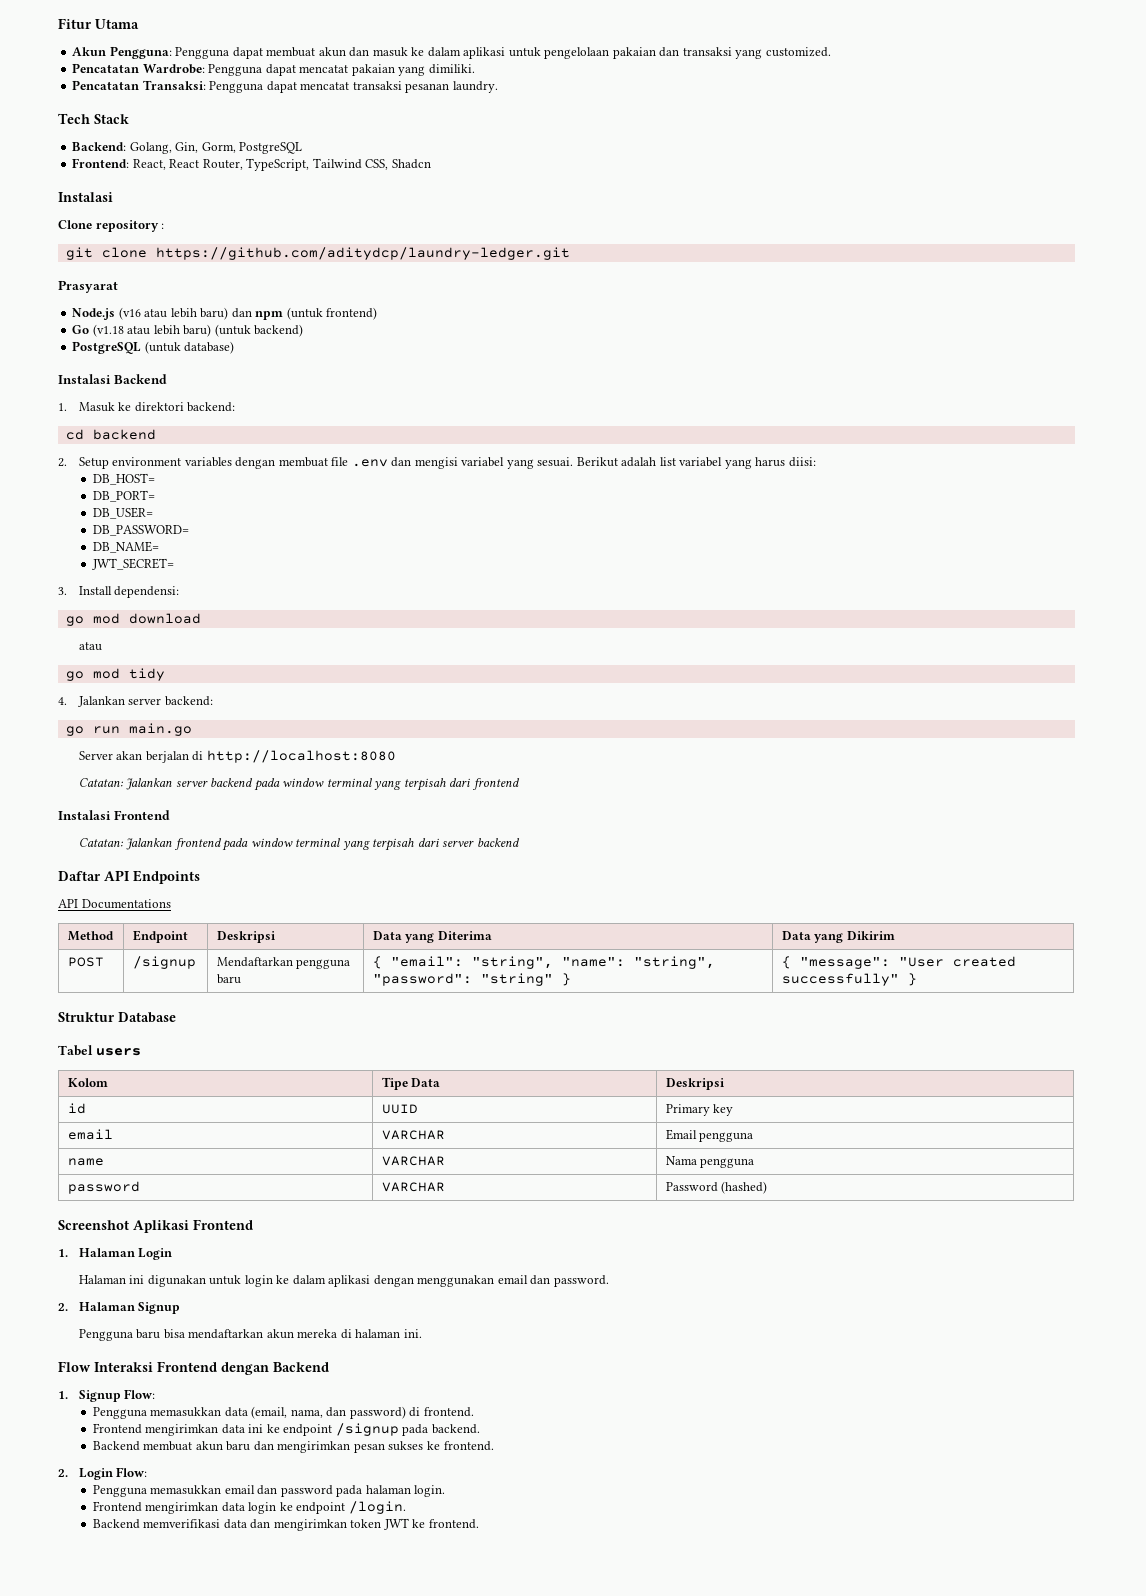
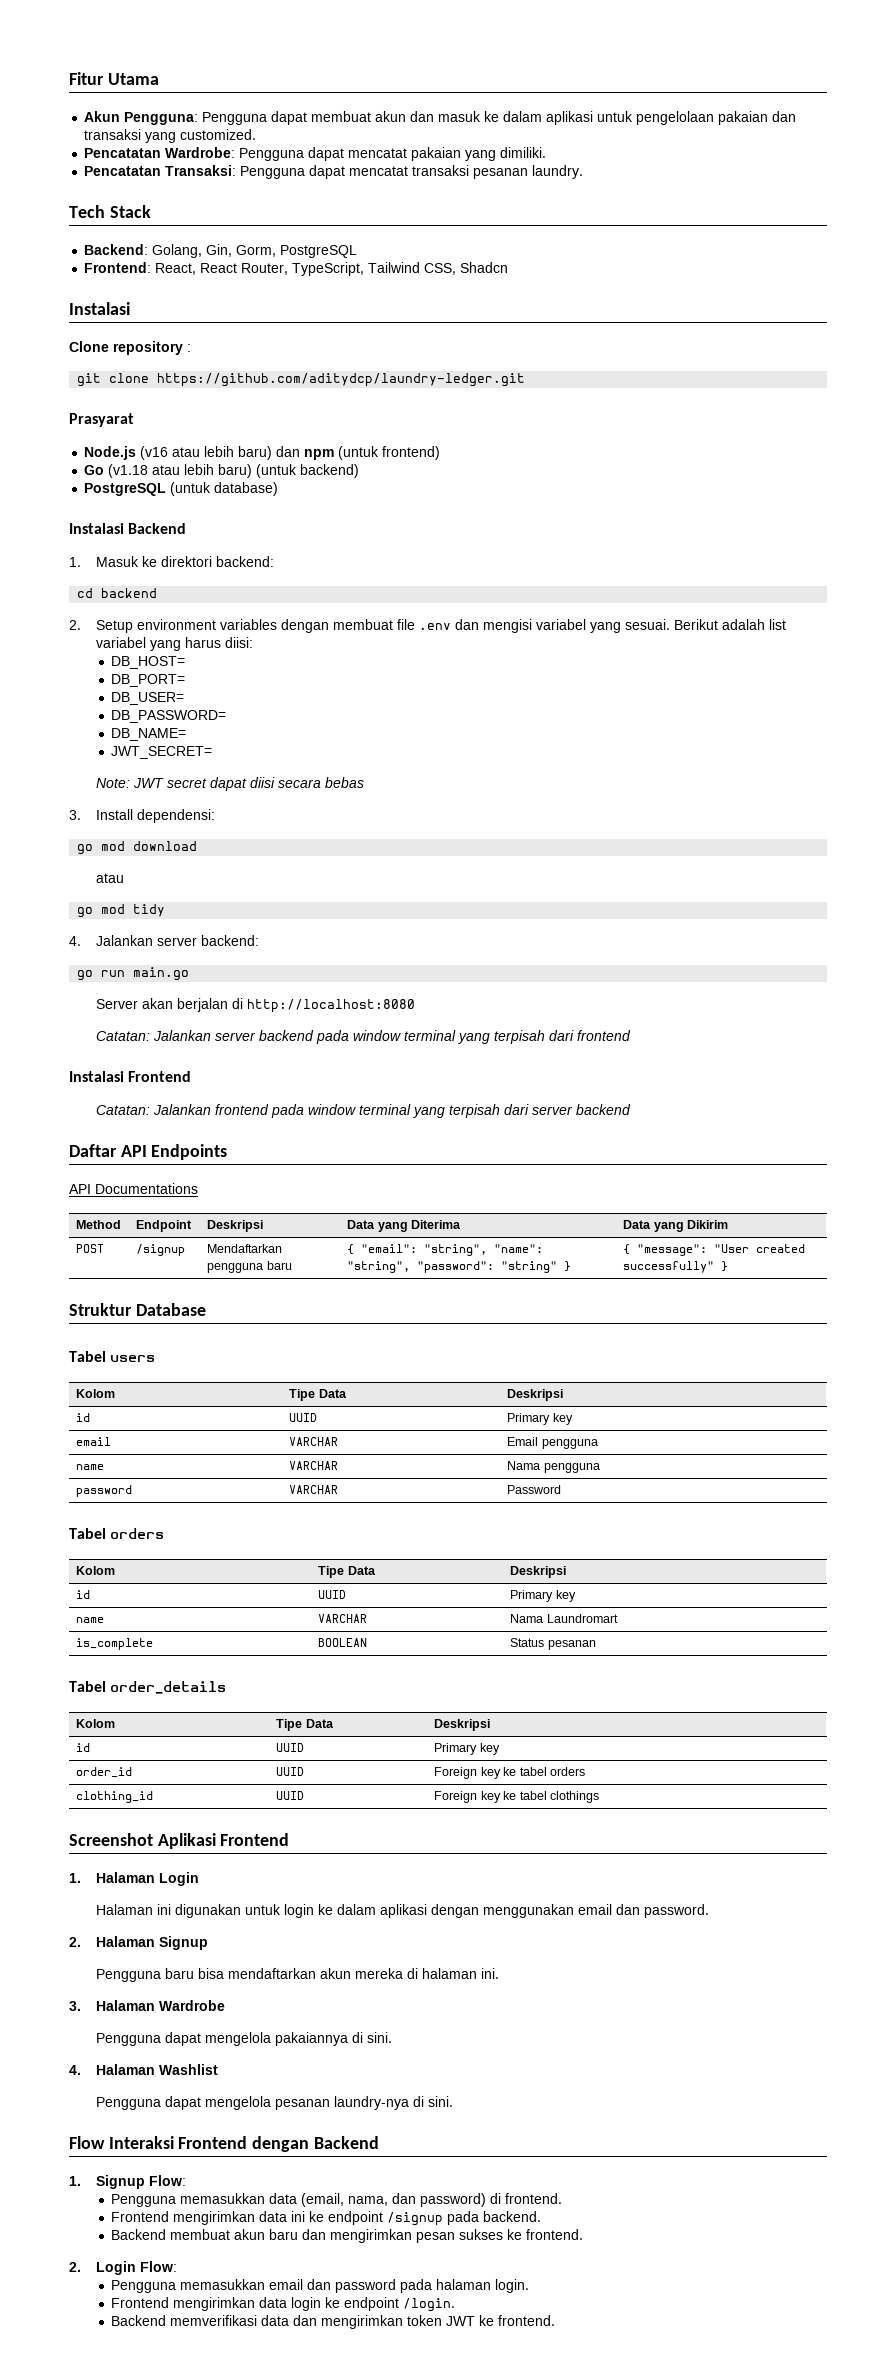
(174, 564) none -> [95,777,364,791] // Note: JWT secret dapat diisi secara bebas
[721,1181,768,1194] (hashed) -> [69,1528,165,1539] [76,1566,116,1575] [318,1566,376,1578] [510,1566,567,1578] [76,1590,91,1599] [318,1590,347,1599] [510,1590,576,1602] [76,1617,105,1623] [318,1614,368,1623] [510,1614,618,1623] [76,1638,154,1650] [318,1638,368,1647] [510,1638,596,1650] [69,1681,227,1694] [76,1719,116,1728] [276,1719,334,1731] [434,1719,491,1731] [76,1743,91,1752] [276,1743,305,1752] [434,1743,500,1755] [76,1767,133,1778] [276,1767,305,1776] [434,1767,585,1779] [76,1791,154,1803] [276,1791,305,1800] [434,1791,599,1803] // Tabel orders // Kolom | Tipe Data | Deskripsi // id | UUID | Primary key // name | VARCHAR | Nama Laundromart // is_complete | BOOLEAN | Status pesanan // Tabel order_details // Kolom | Tipe Data | Deskripsi // id | UUID | Primary key // order_id | UUID | Foreign key ke tabel orders // clothing_id | UUID | Foreign key ke tabel clothings
(422, 1333) none -> [69,2000,225,2011] [95,2032,392,2046] [69,2064,218,2075] [95,2096,453,2110] // 3. Halaman Wardrobe // Pengguna dapat mengelola pakaiannya di sini. // 4. Halaman Washlist // Pengguna dapat mengelola pesanan laundry-nya di sini.

